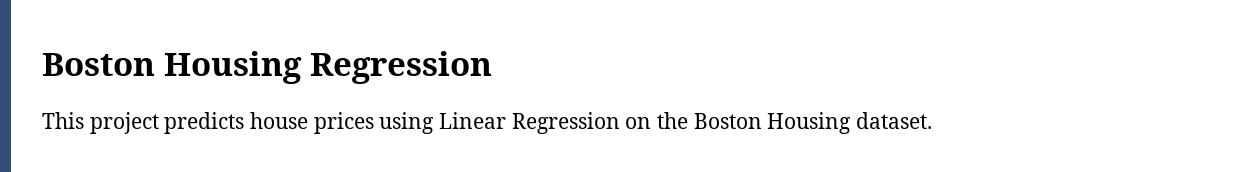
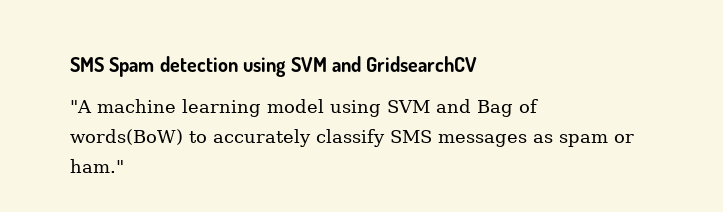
[42,51,492,84] [42,112,933,134] Boston Housing Regression // This project predicts house prices using Linear Regression on the Boston Housing dataset. -> [70,56,478,77] [70,99,538,117] [70,129,634,147] [70,159,124,173] SMS Spam detection using SVM and GridsearchCV // "A machine learning model using SVM and Bag of words(BoW) to accurately classify SMS messages as spam or ham."

